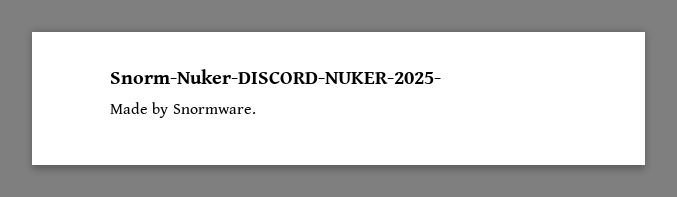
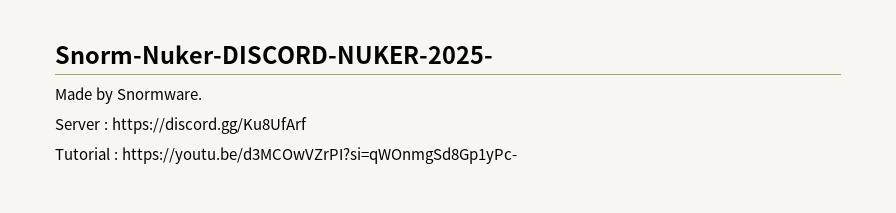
(256, 109) none -> [55,117,308,134] [55,147,518,164] // Server : https://discord.gg/Ku8UfArf // Tutorial : https://youtu.be/d3MCOwVZrPI?si=qWOnmgSd8Gp1yPc-

